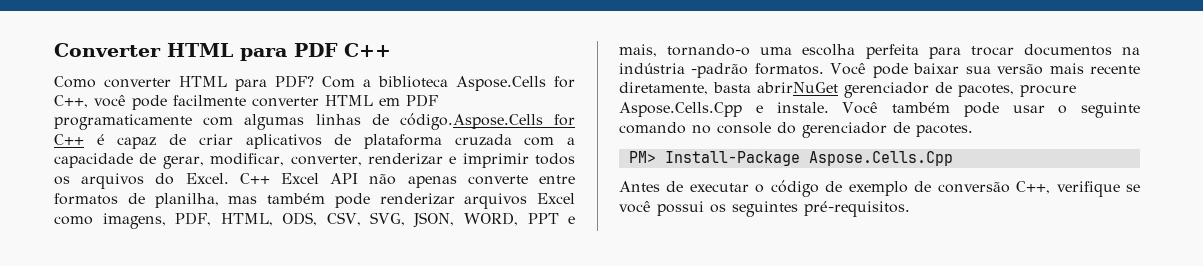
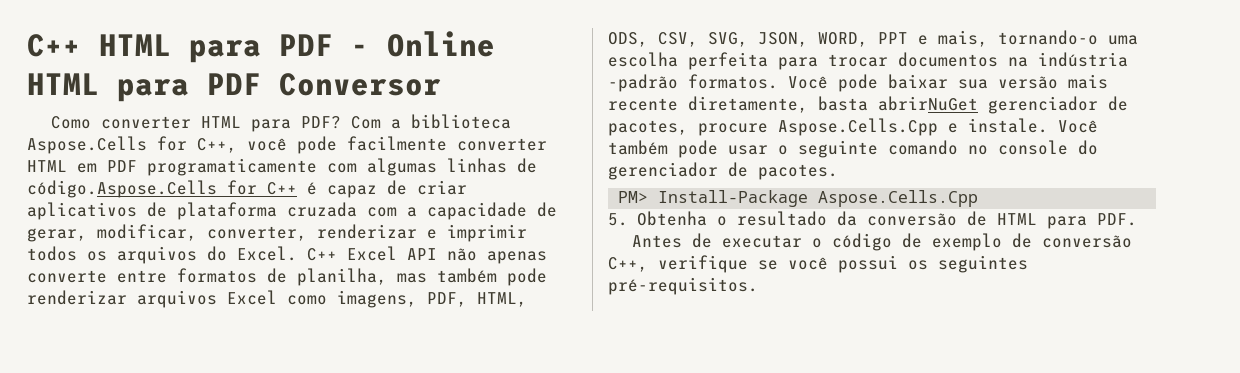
[54,43,391,61] Converter HTML para PDF C++ -> [27,31,495,63] [27,73,441,102] C++ HTML para PDF - Online HTML para PDF Conversor
(953, 158) none -> [608,211,1137,229] // 5. Obtenha o resultado da conversão de HTML para PDF.

